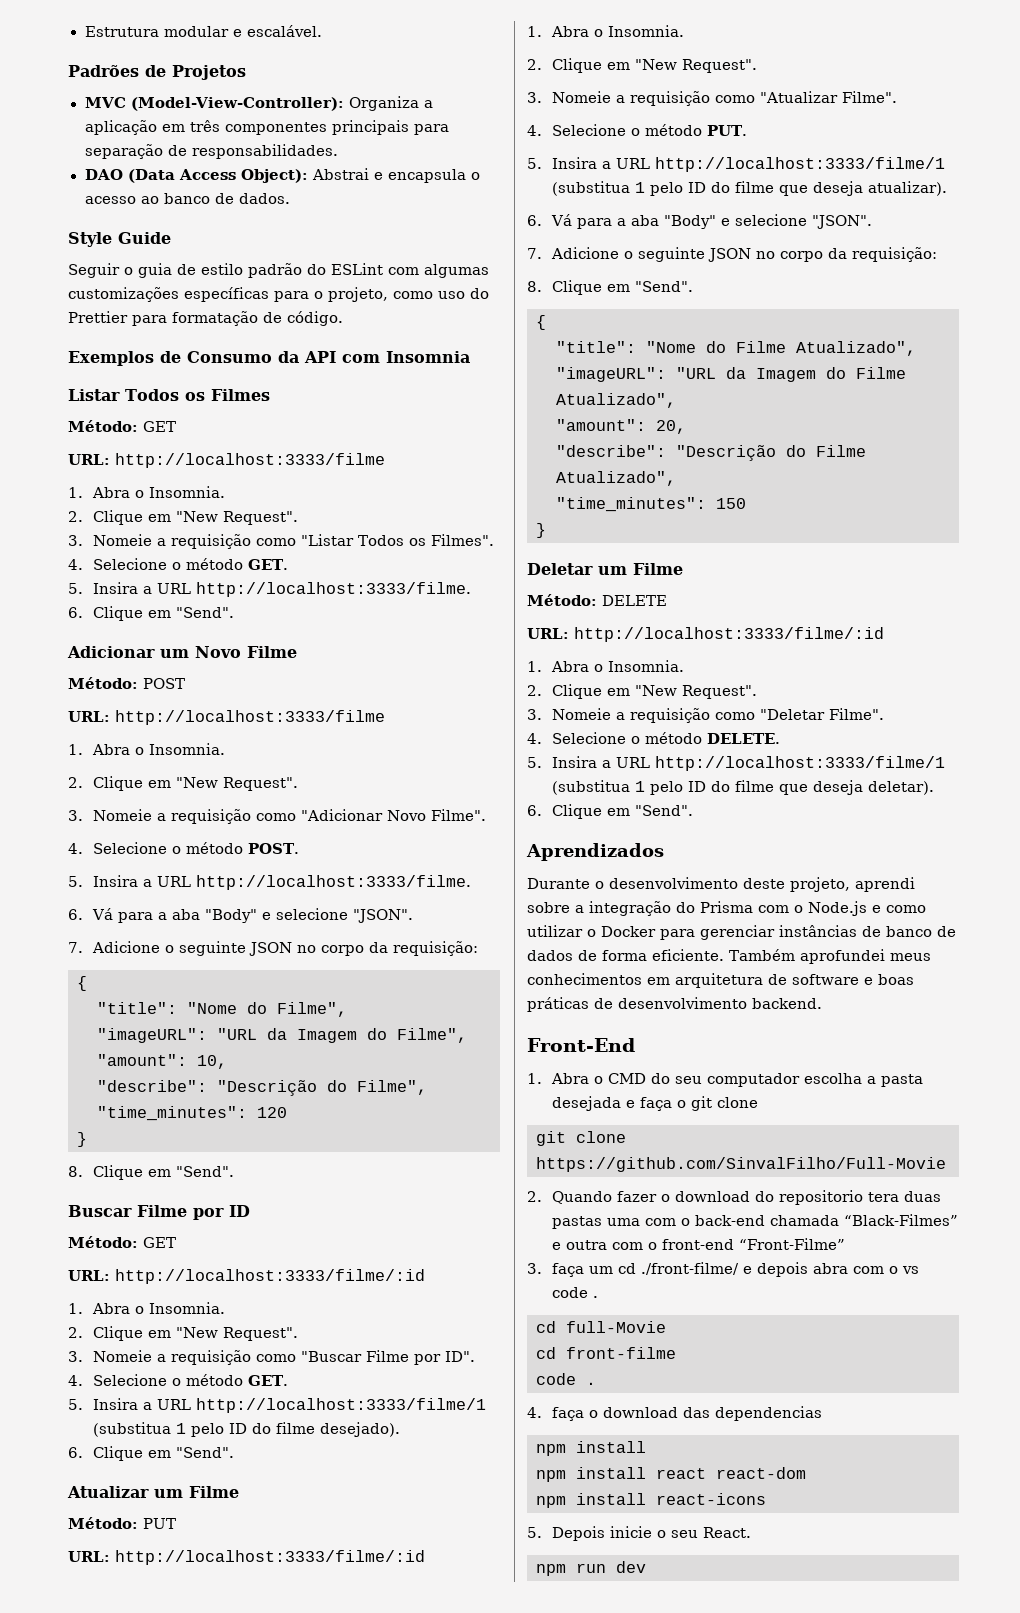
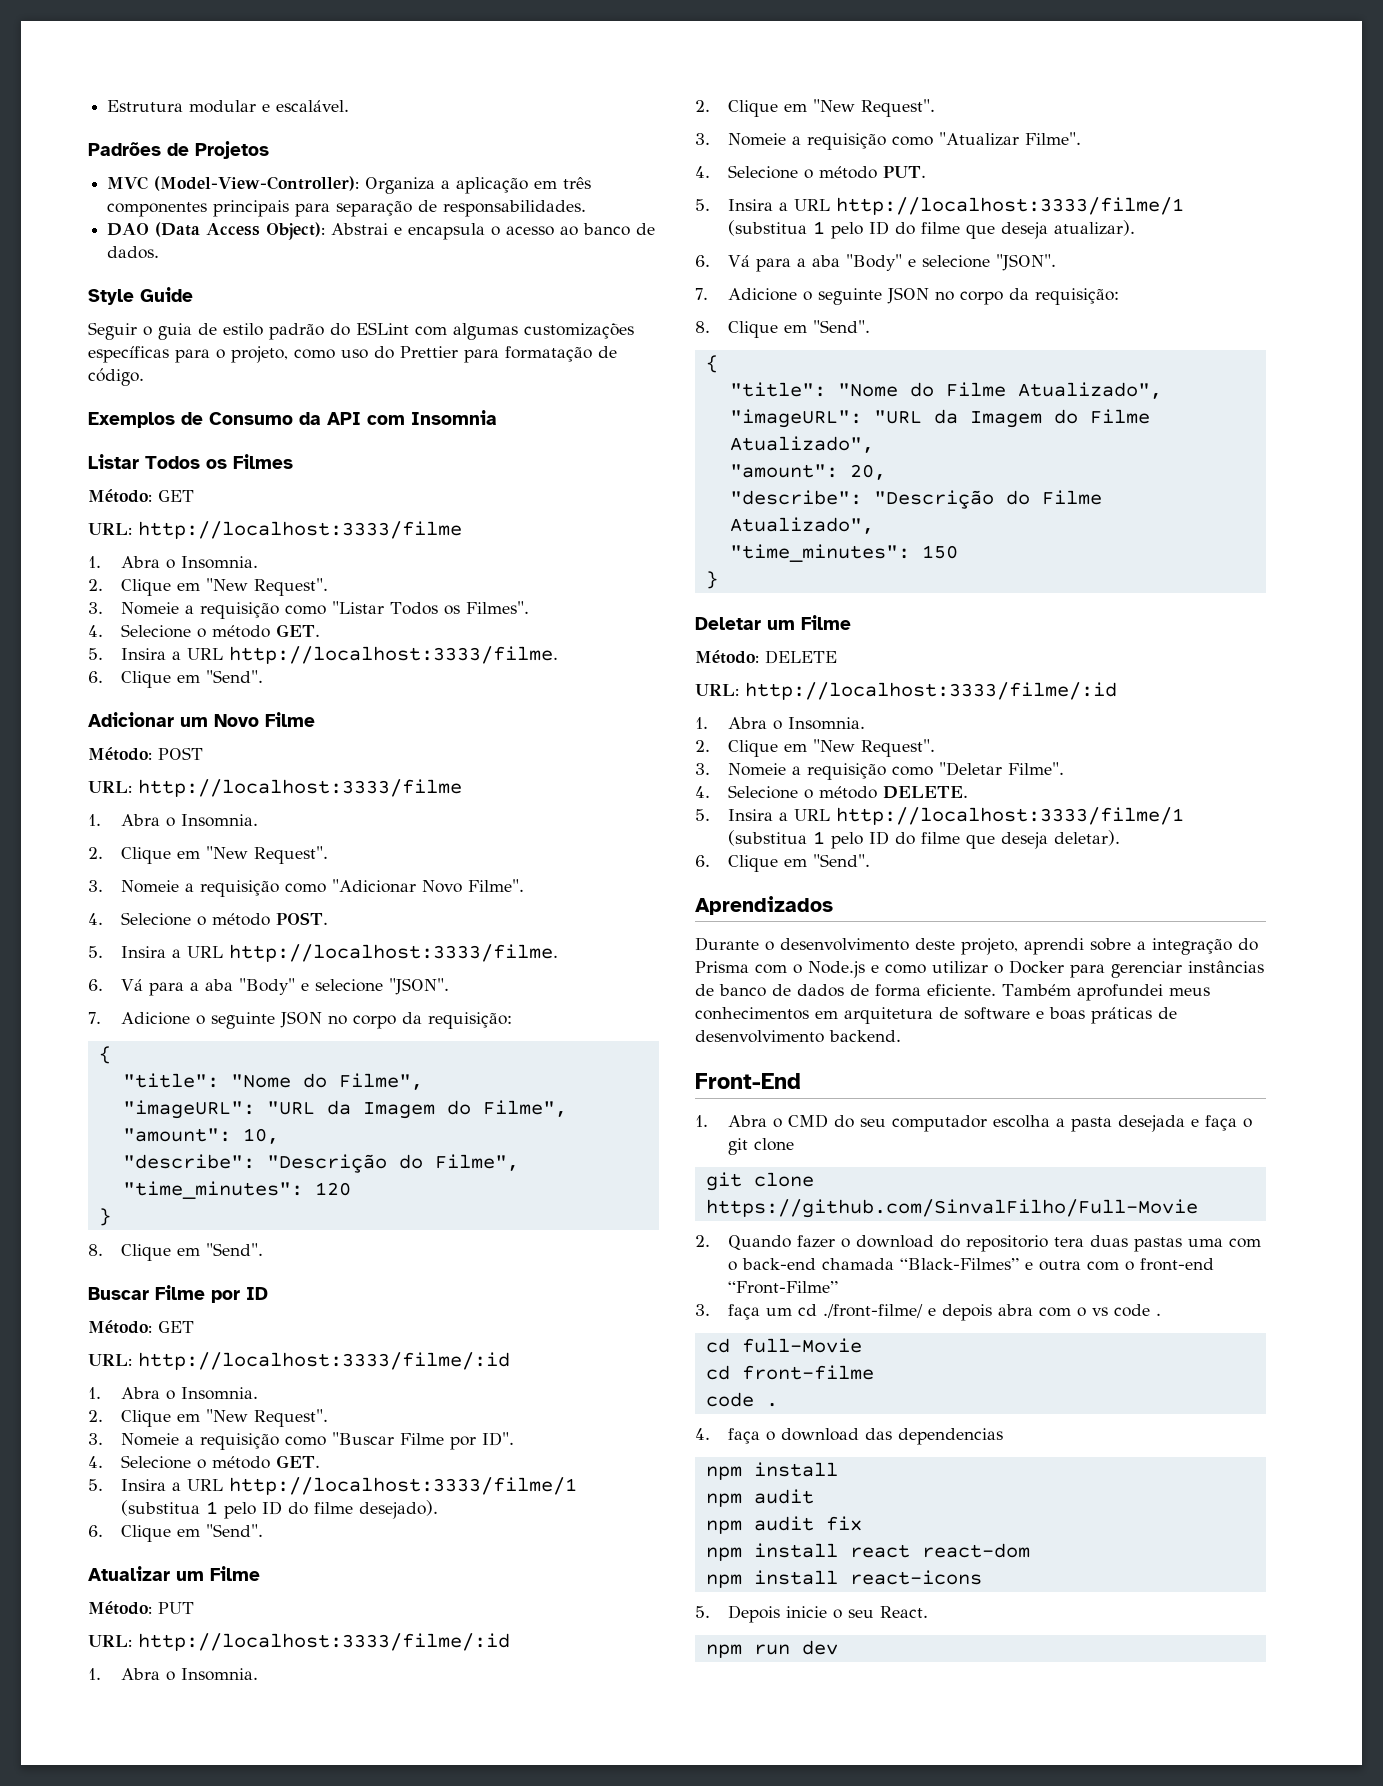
(646, 1447) none -> [705,1489,814,1507] [705,1516,862,1534] // npm audit // npm audit fix

